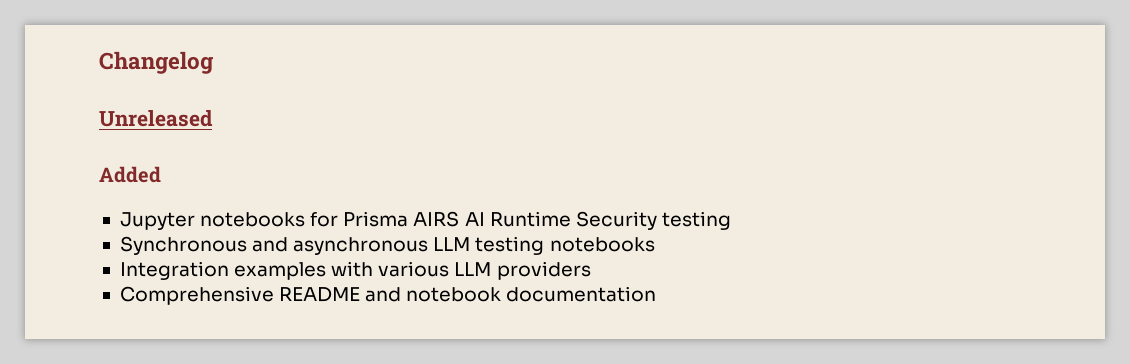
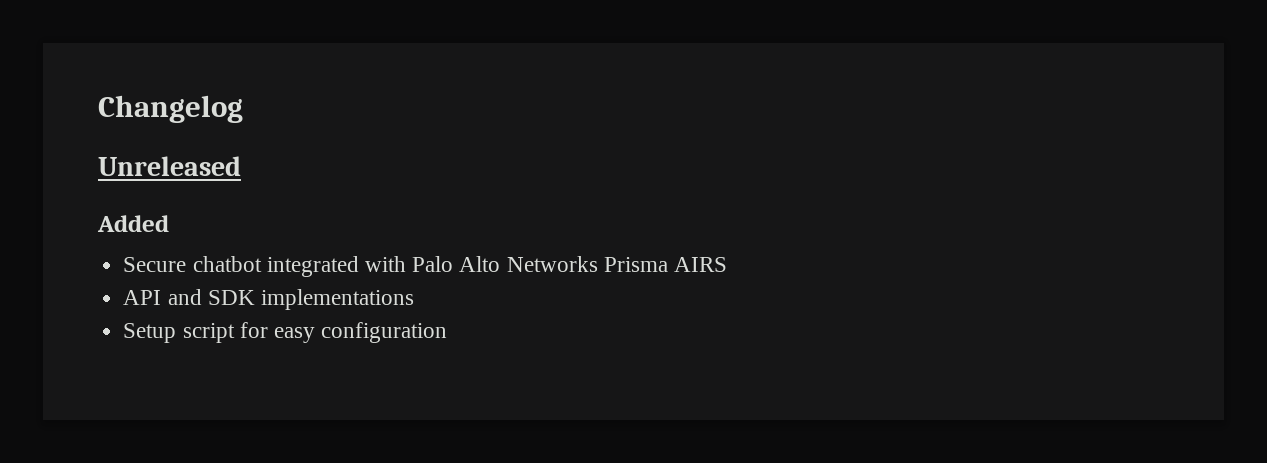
[119,211,731,230] [119,236,655,255] [119,261,591,280] [119,286,657,305] Jupyter notebooks for Prisma AIRS AI Runtime Security testing // Synchronous and asynchronous LLM testing notebooks // Integration examples with various LLM providers // Comprehensive README and notebook documentation -> [123,256,727,277] [123,289,414,310] [123,322,448,343] Secure chatbot integrated with Palo Alto Networks Prisma AIRS // API and SDK implementations // Setup script for easy configuration

